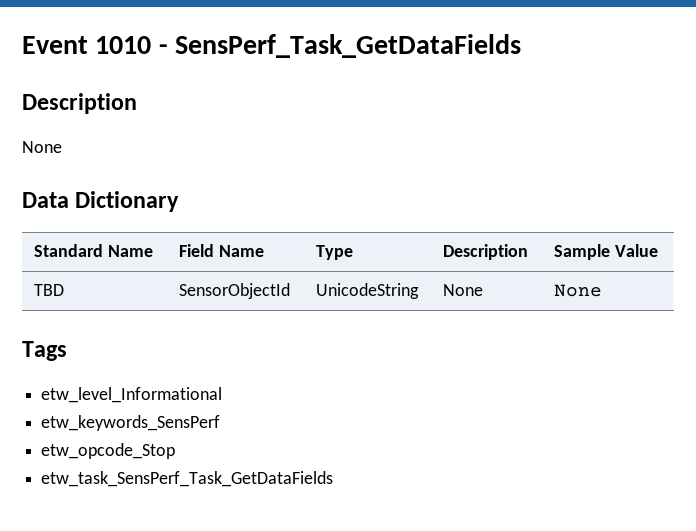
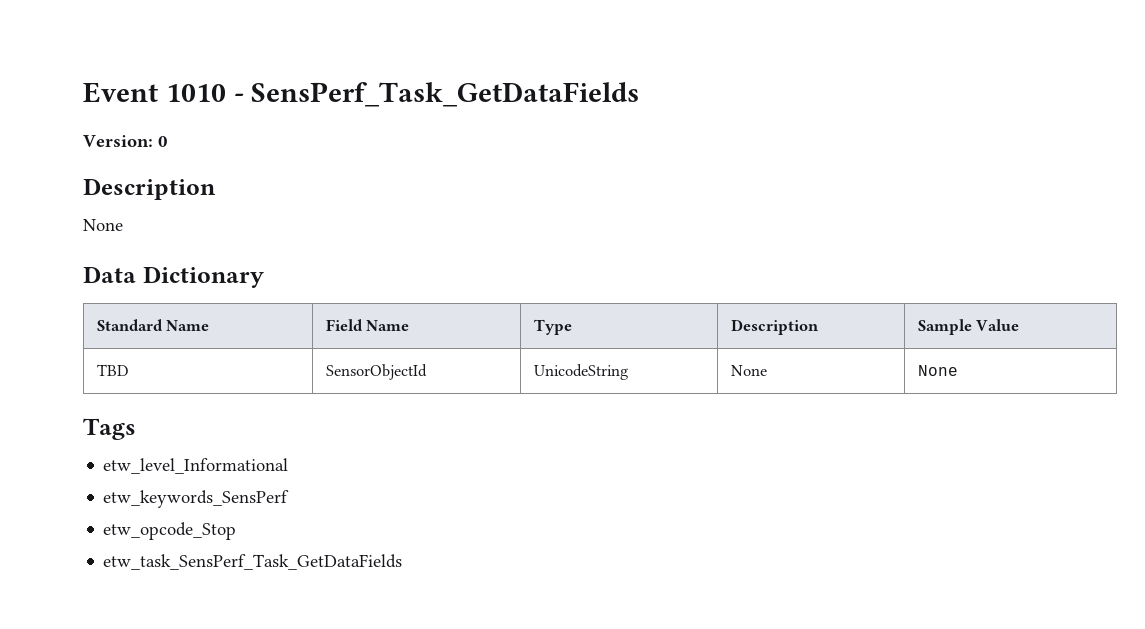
(522, 46) none -> [83,135,168,147] // Version: 0

